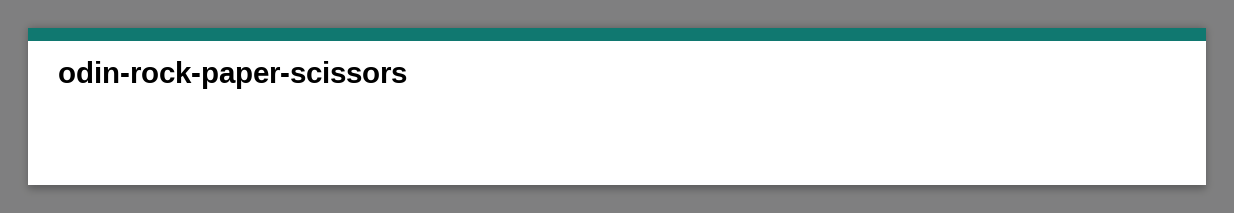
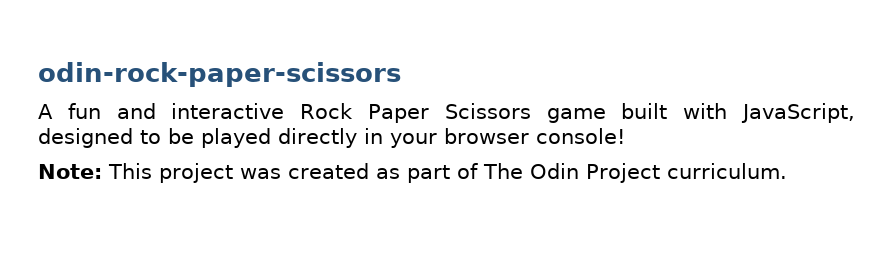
(407, 75) none -> [38,103,856,123] [38,128,625,148] [38,163,787,183] // A fun and interactive Rock Paper Scissors game built with JavaScript, designed to be played directly in your browser console! // Note: This project was created as part of The Odin Project curriculum.

